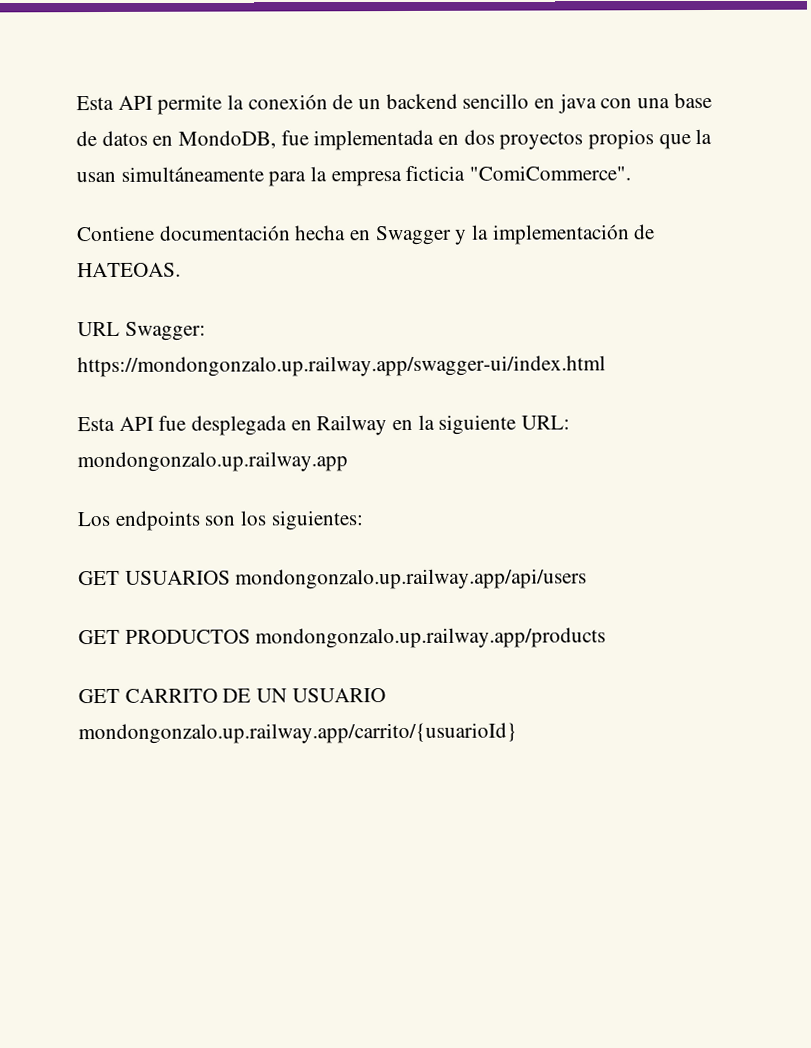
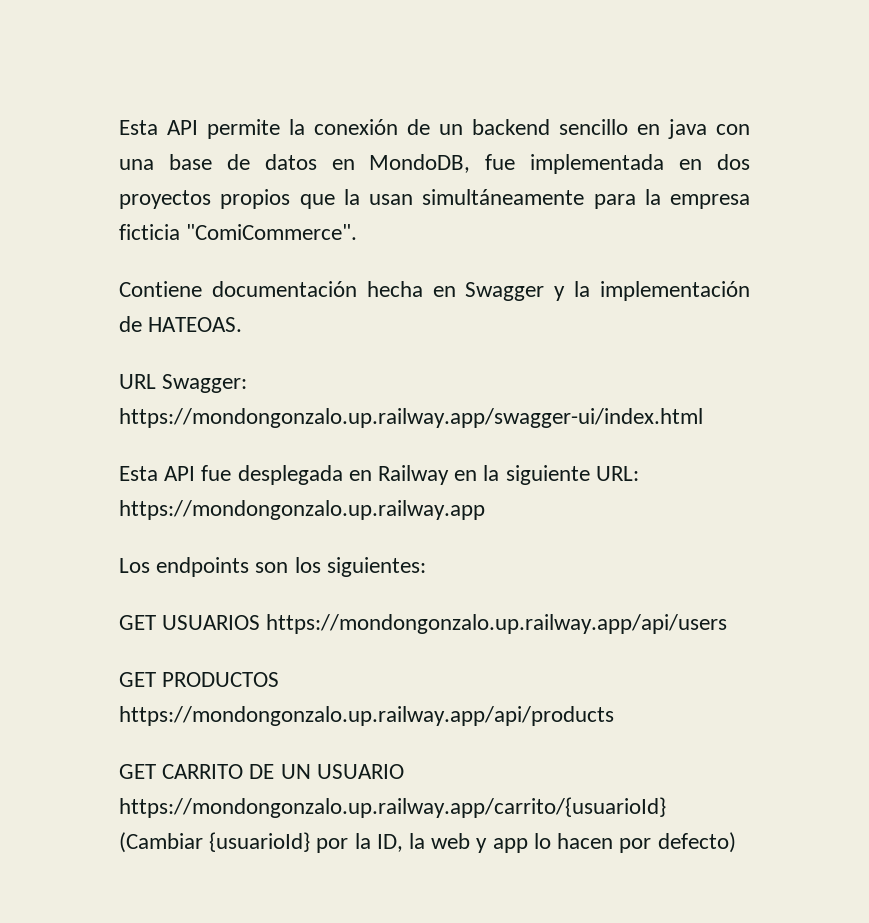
[77,451,348,473] mondongonzalo.up.railway.app -> [119,500,485,520] https://mondongonzalo.up.railway.app
[235,568,588,590] mondongonzalo.up.railway.app/api/users -> [266,614,728,634] https://mondongonzalo.up.railway.app/api/users
[255,627,607,649] mondongonzalo.up.railway.app/products -> [119,706,614,726] https://mondongonzalo.up.railway.app/api/products
[78,722,517,745] mondongonzalo.up.railway.app/carrito/{usuarioId} -> [119,797,666,818] [119,832,736,853] https://mondongonzalo.up.railway.app/carrito/{usuarioId} (Cambiar {usuarioId} por la ID, la web y app lo hacen por defecto)

